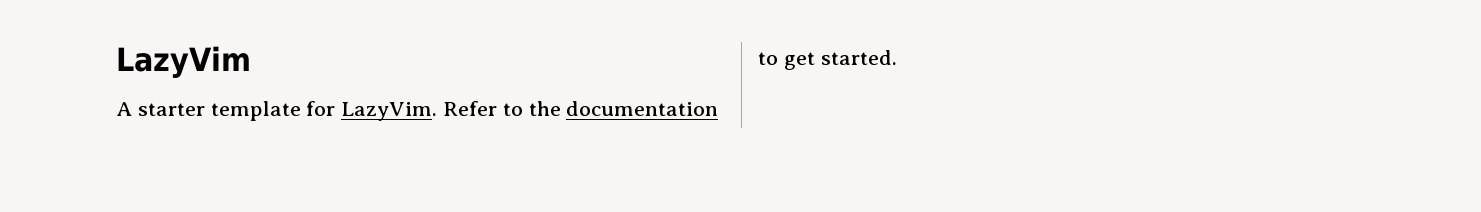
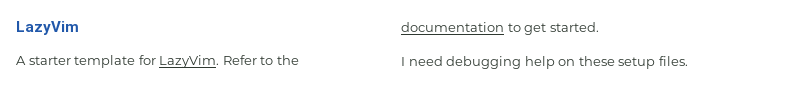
(897, 57) none -> [401,56,688,69] // I need debugging help on these setup files.

